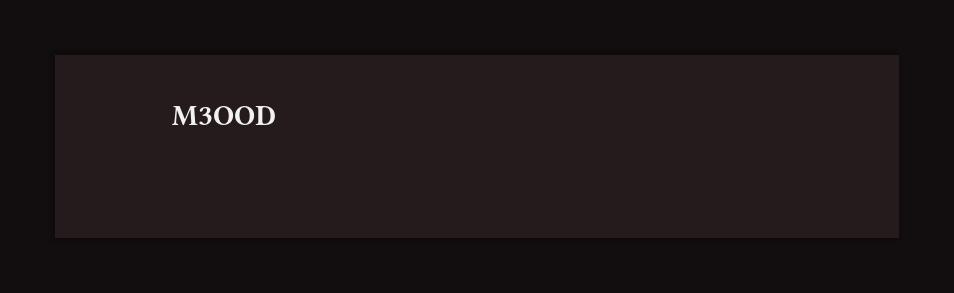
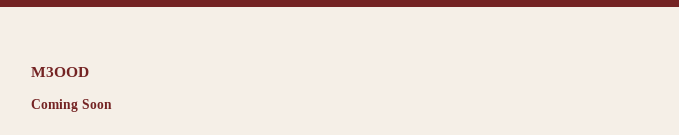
(276, 115) none -> [31,99,112,112] // Coming Soon

